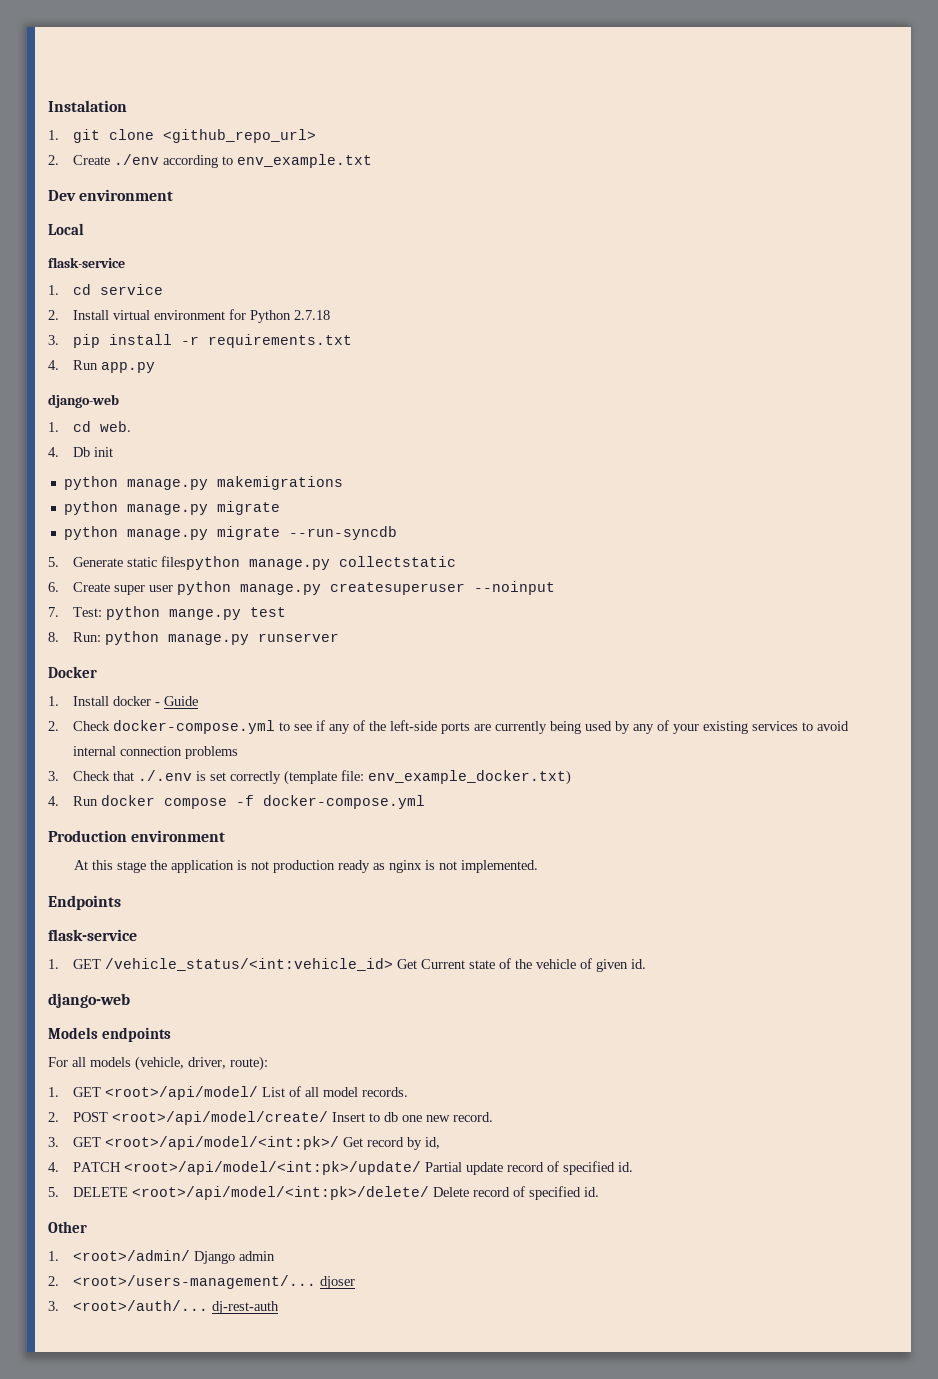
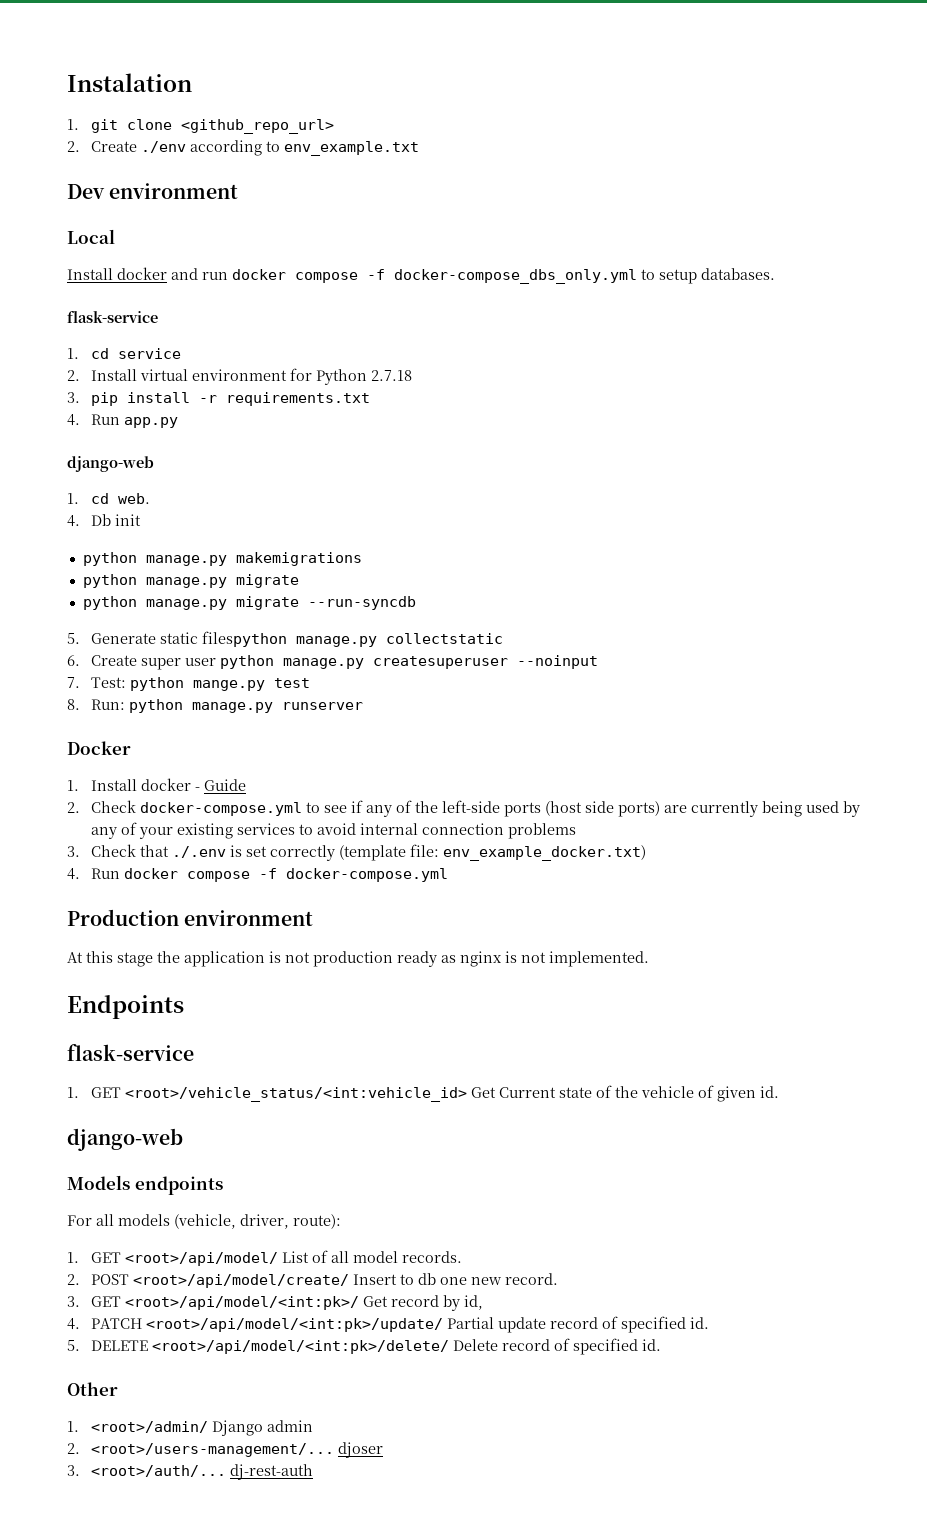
(84, 229) none -> [67,267,775,284] // Install docker and run docker compose -f docker-compose_dbs_only.yml to setup databases.
(471, 728) none -> [544,801,660,817] (host side ports)
[105,958,394,971] /vehicle_status/<int:vehicle_id> -> [124,1087,467,1102] <root>/vehicle_status/<int:vehicle_id>

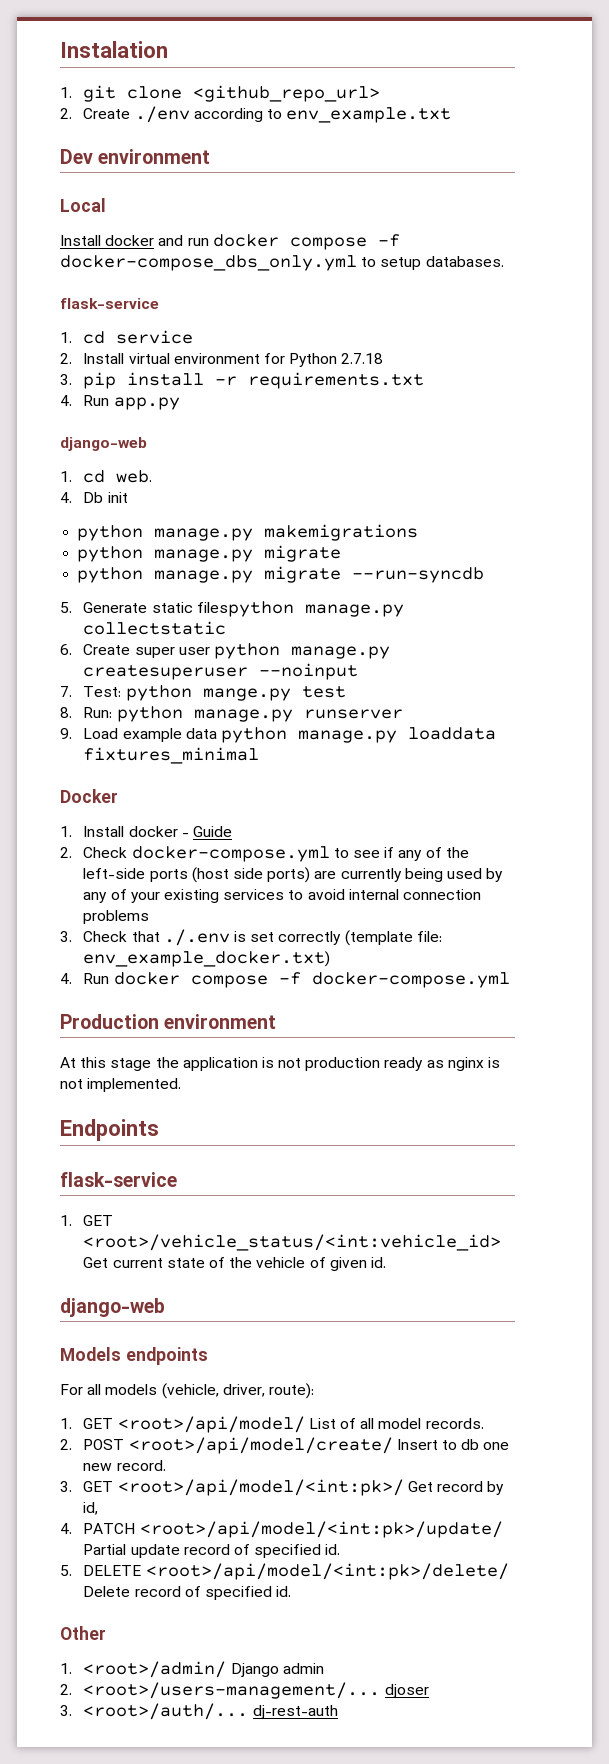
(363, 706) none -> [60,727,496,743] [83,747,260,764] // 9. Load example data python manage.py loaddata fixtures_minimal
[498,1087,556,1098] Current -> [112,1258,163,1268] current

